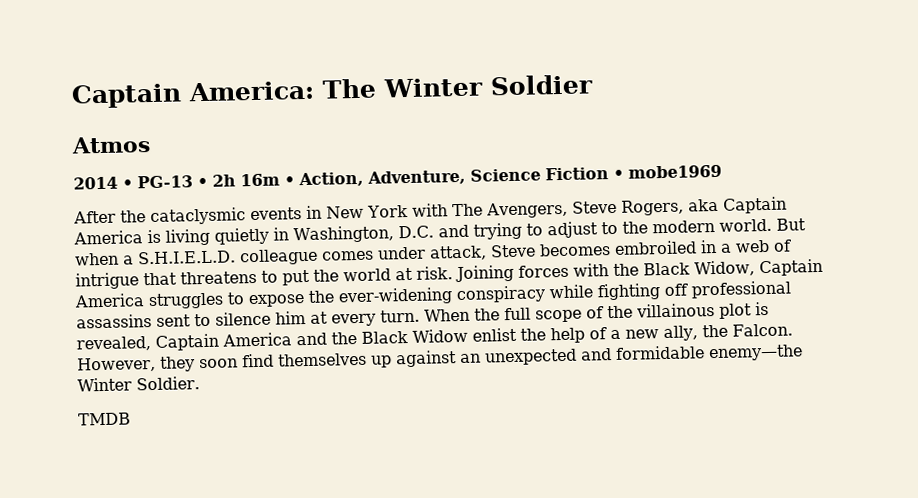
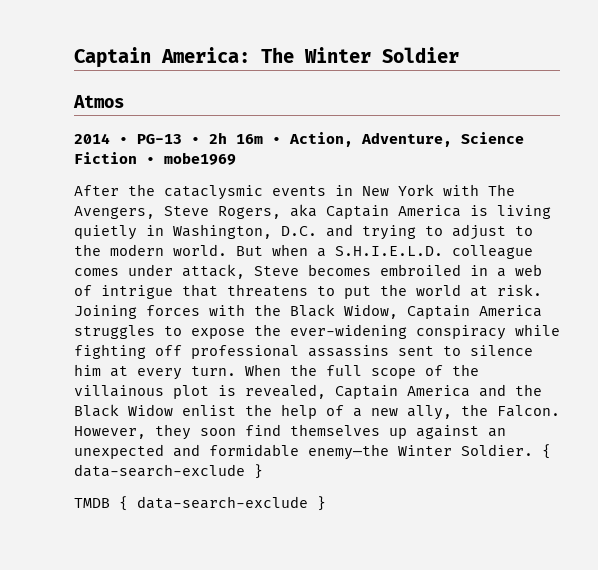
[78,412,131,426] // TMDB -> [542,444,551,459] [74,464,263,479] [74,496,326,511] { data-search-exclude } // TMDB { data-search-exclude }

